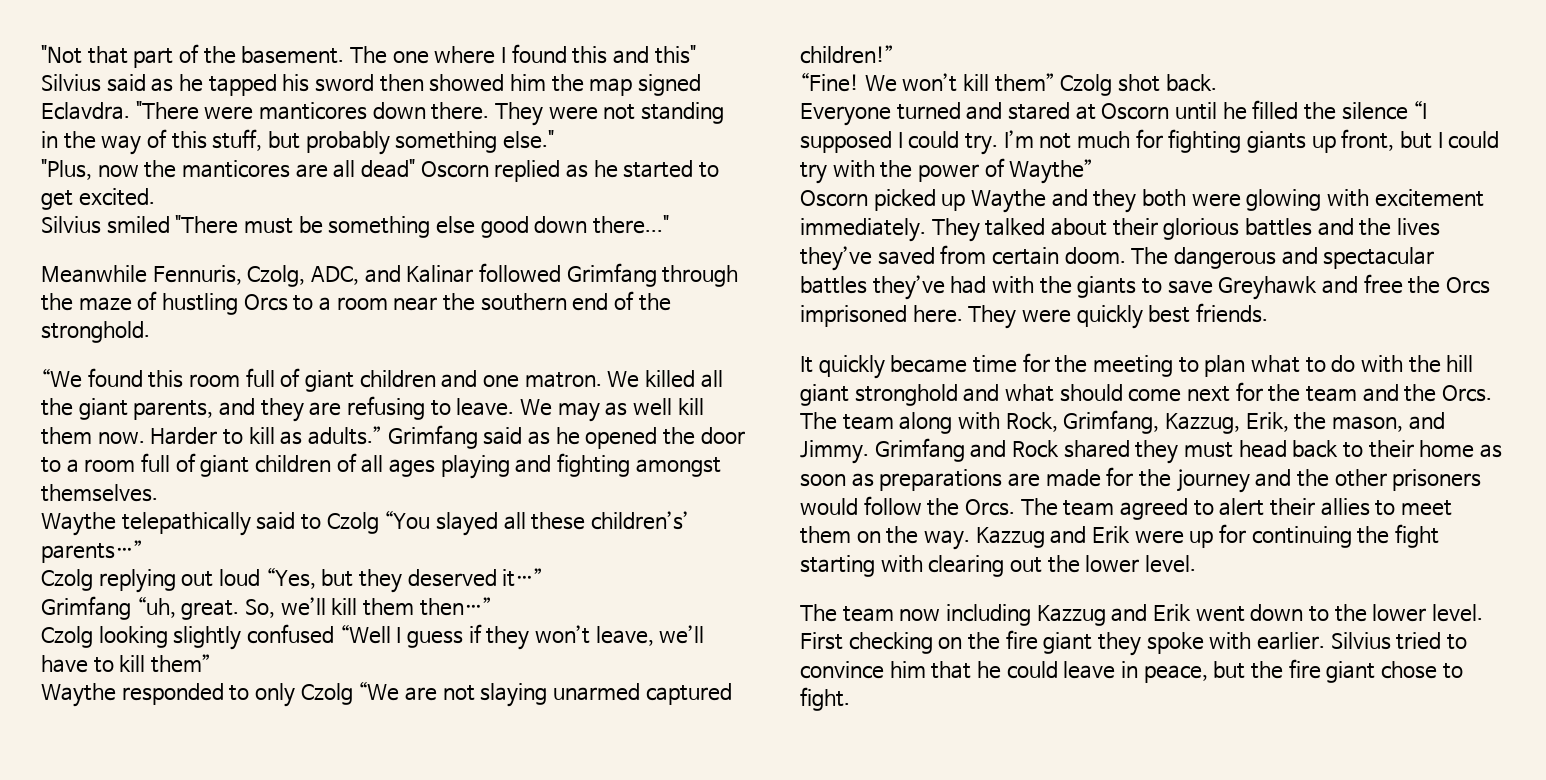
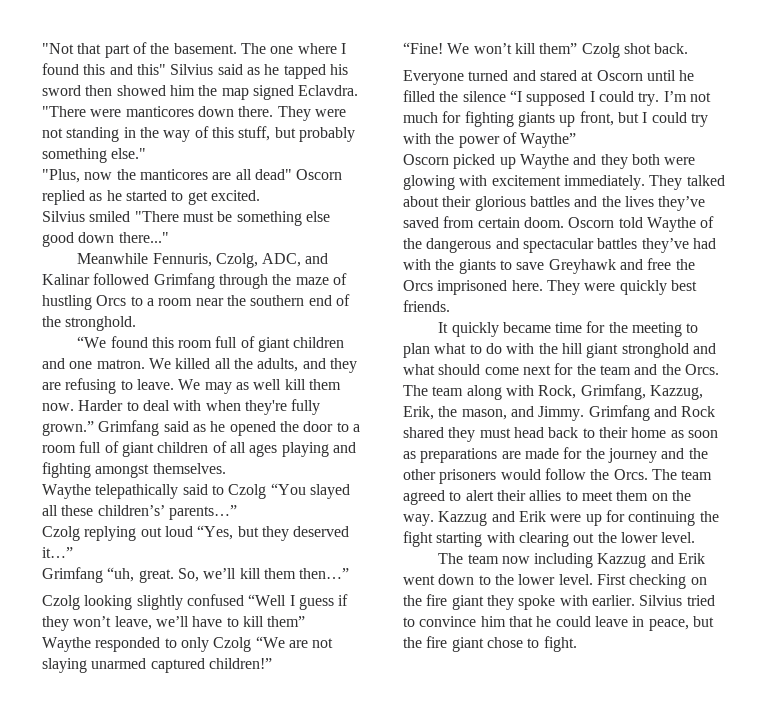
[78,398,214,420] giant parents, -> [257,358,299,372] adults,
[248,426,382,445] kill as adults.” -> [142,399,321,415] [42,421,94,436] deal with when they're fully grown.”
[1131,247,1169,265] The -> [568,216,715,232] [403,238,422,249] Oscorn told Waythe of the

